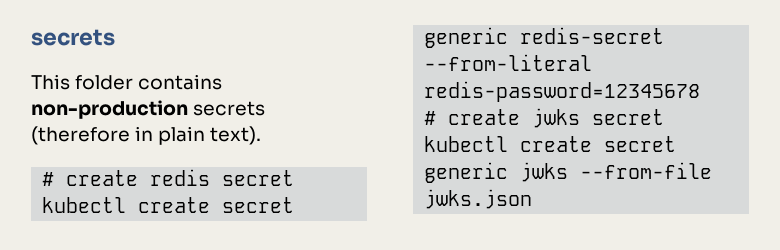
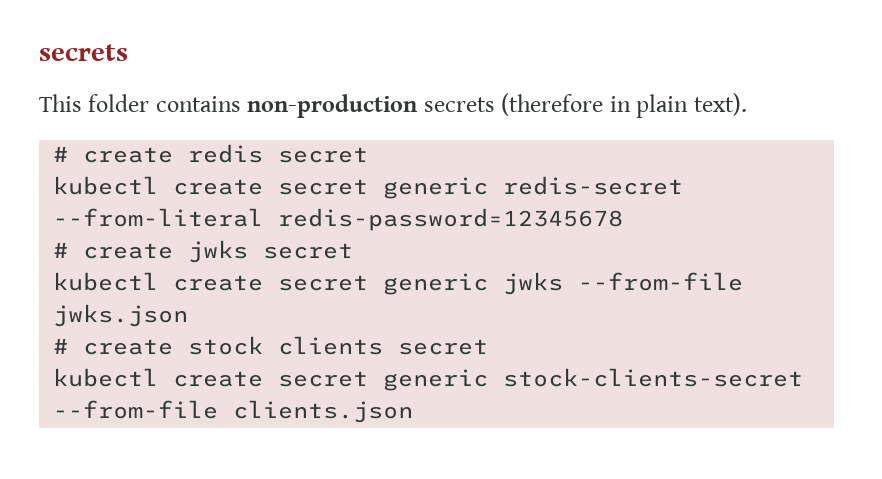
(533, 199) none -> [53,336,489,355] [53,368,804,391] [53,400,414,423] // # create stock clients secret // kubectl create secret generic stock-clients-secret --from-file clients.json

